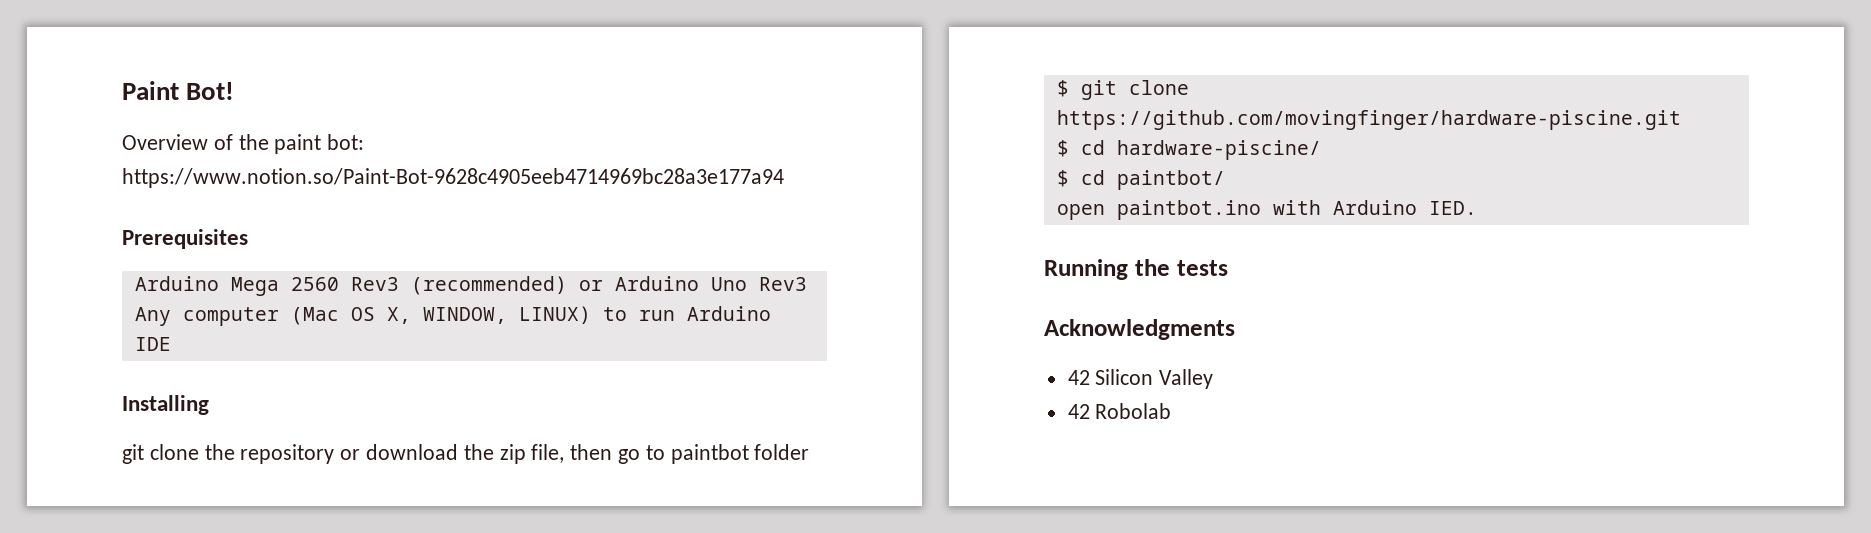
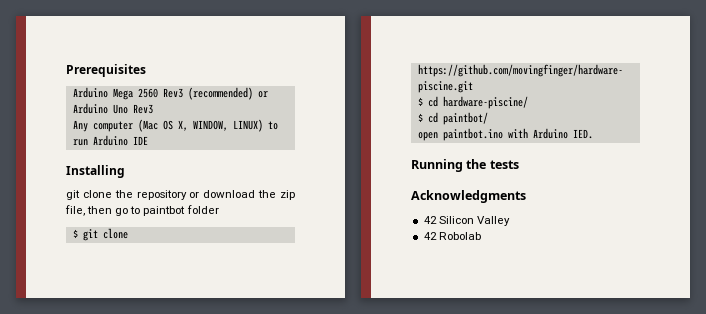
[122,81,235,100] [122,134,365,154] [122,168,784,188] Paint Bot! // Overview of the paint bot: https://www.notion.so/Paint-Bot-9628c4905eeb4714969bc28a3e177a94 // -> (66, 70) none

